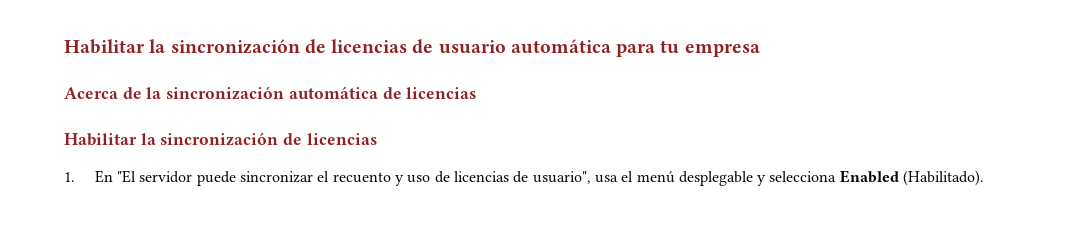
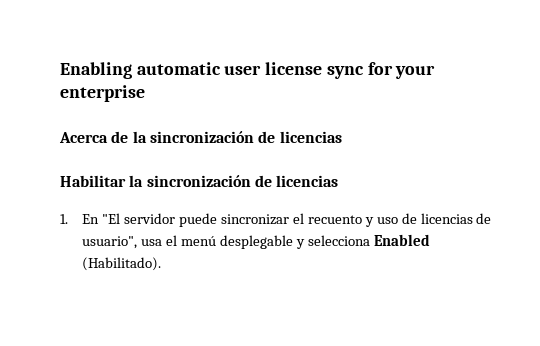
[64,39,760,57] Habilitar la sincronización de licencias de usuario automática para tu empresa -> [60,62,436,79] [60,85,145,102] Enabling automatic user license sync for your enterprise
[288,86,378,99] automática -> (254, 137) none

